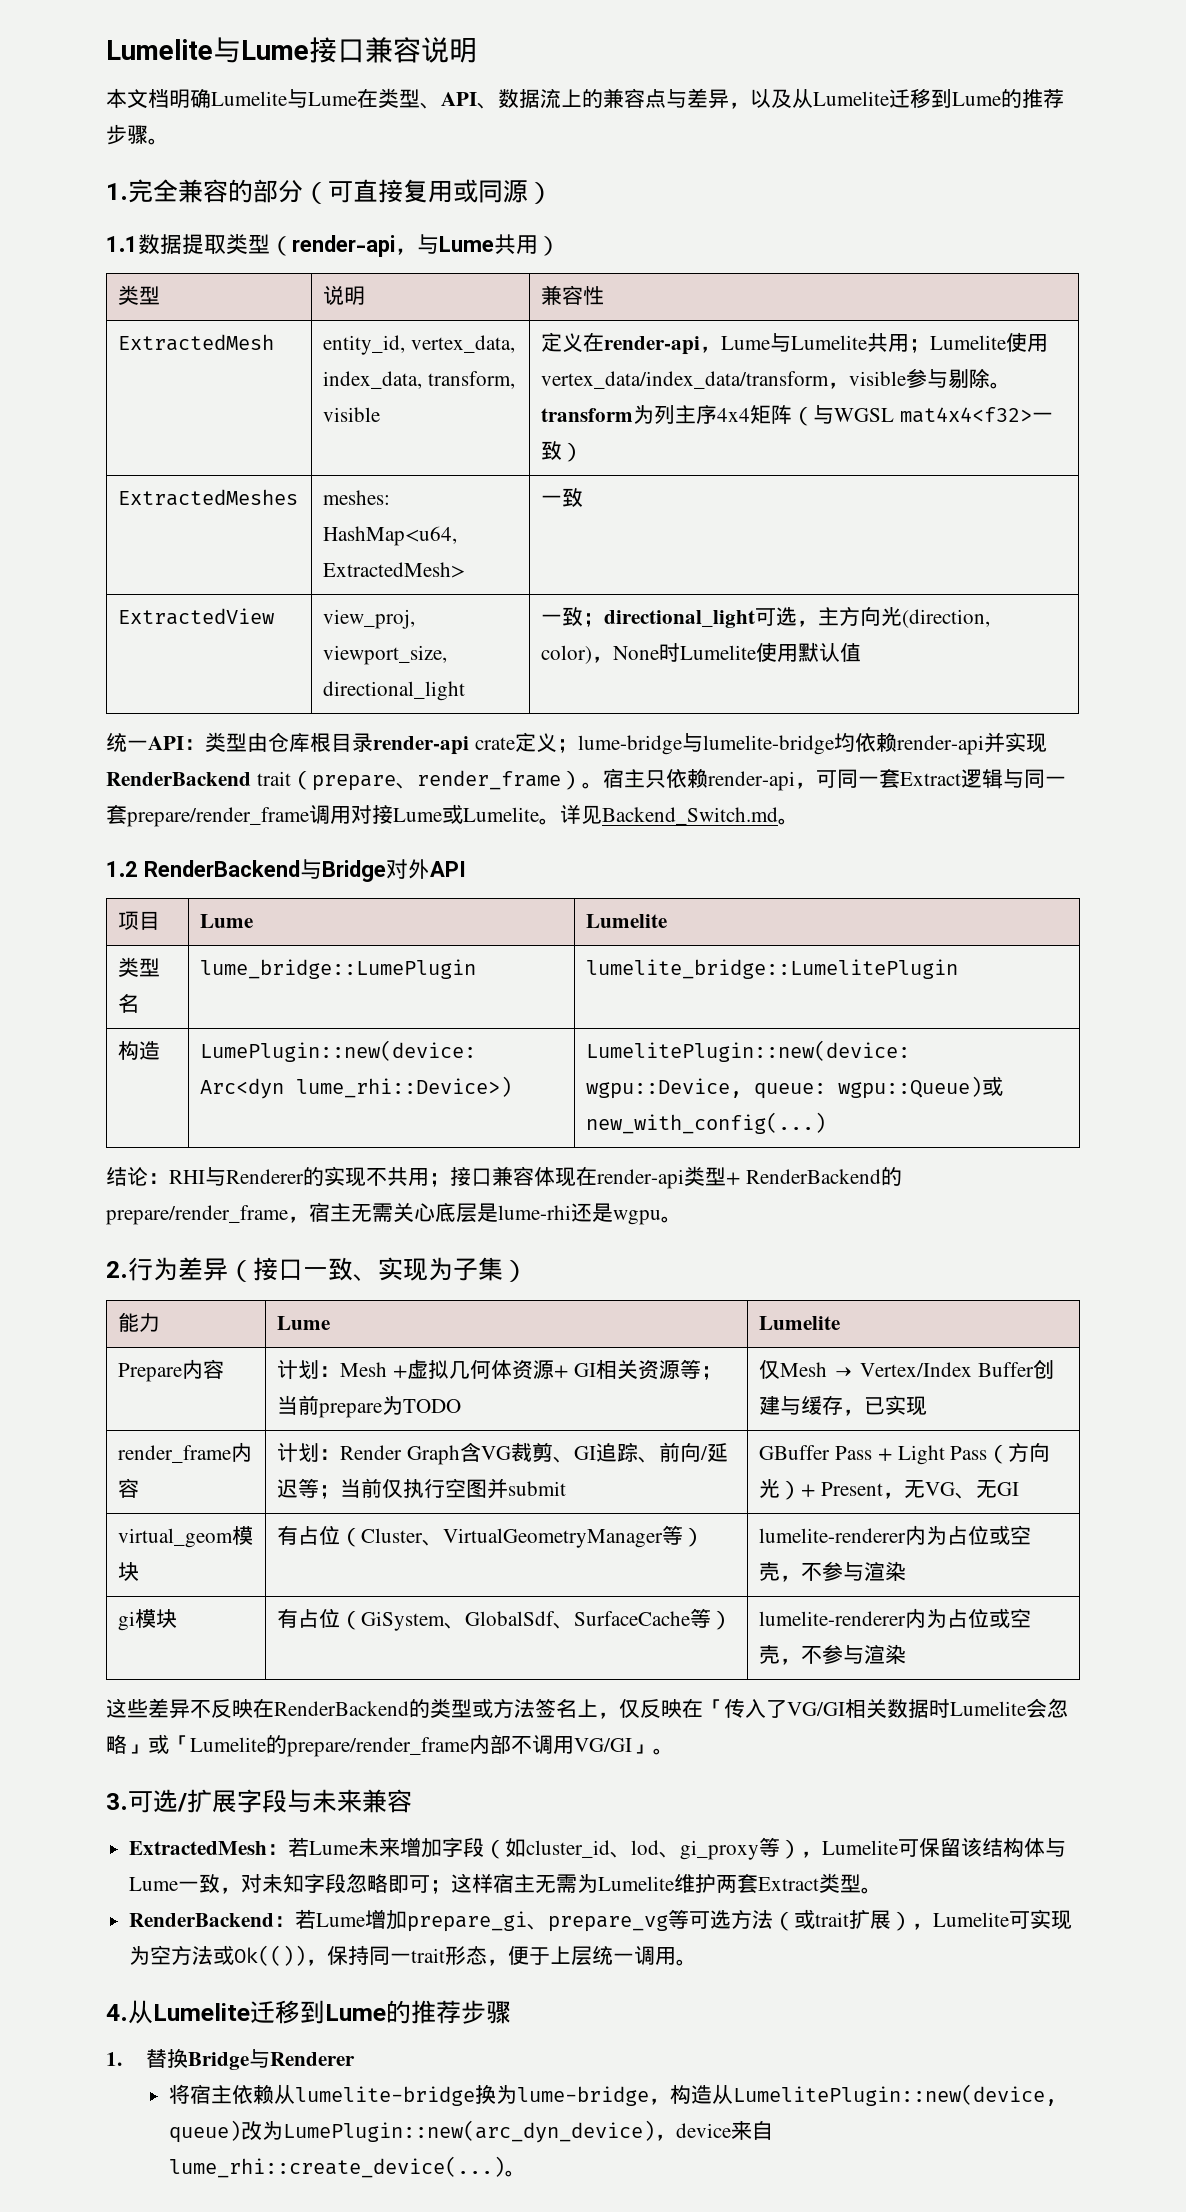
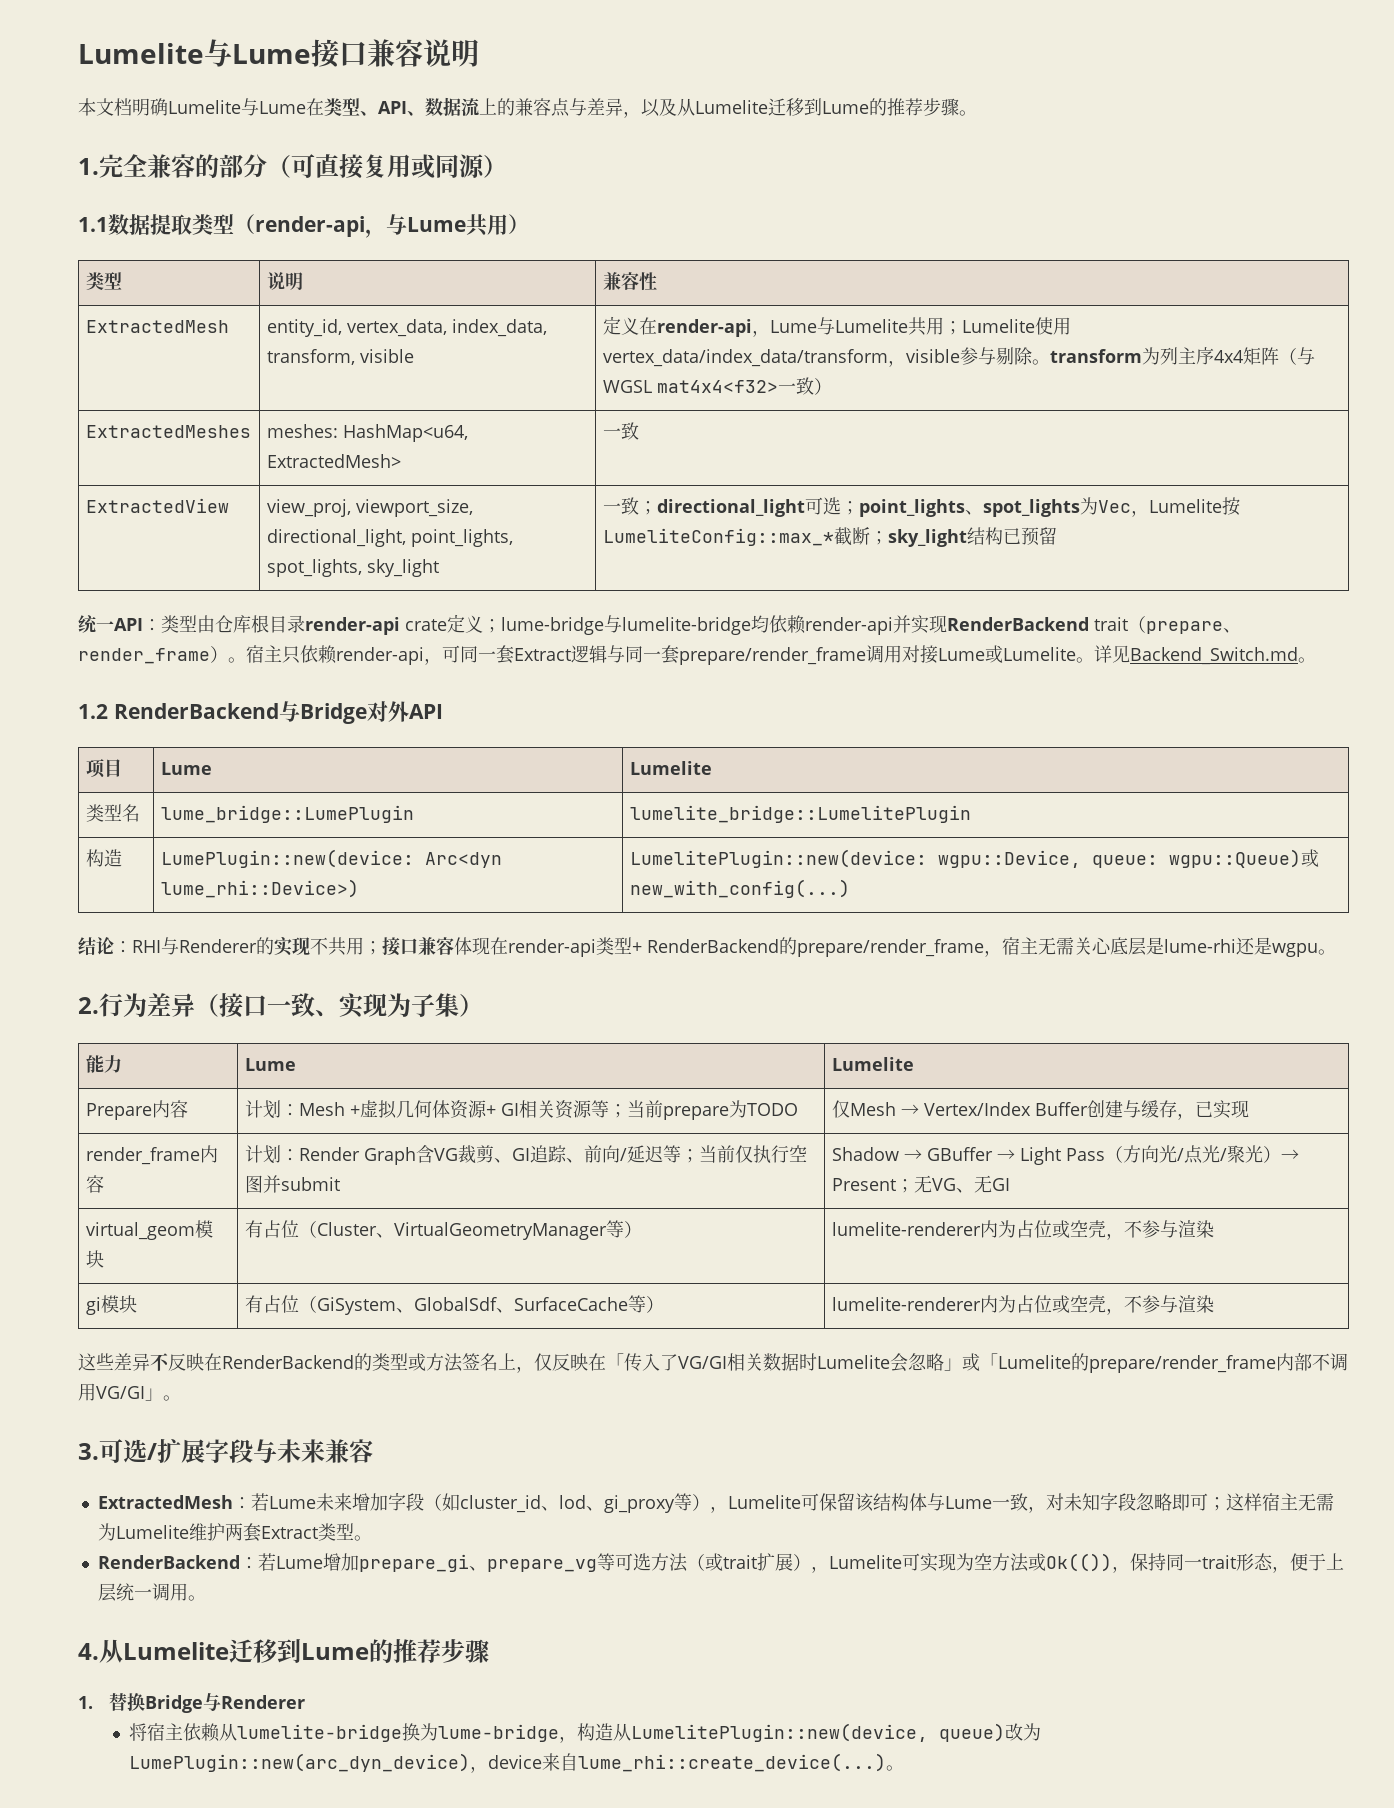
[323,681,466,701] directional_light -> [266,529,513,547] [266,559,439,577] directional_light, point_lights, spot_lights, sky_light
[797,606,991,628] [541,642,862,664] ，主方向光(direction, color)，None时Lumelite使用默认值 -> [840,497,1240,517] [602,527,1057,547] ；point_lights、spot_lights为Vec，Lumelite按LumeliteConfig::max_*截断；sky_light结构已预留
[759,1442,1051,1465] [759,1479,905,1500] GBuffer Pass + Light Pass（方向光）+ Present， -> [831,1145,1299,1165] [831,1178,914,1193] Shadow → GBuffer → Light Pass（方向光/点光/聚光）→ Present；

